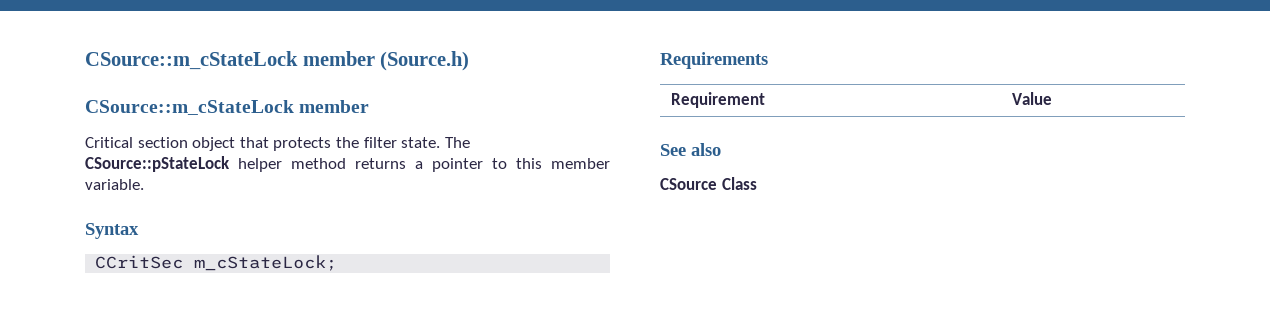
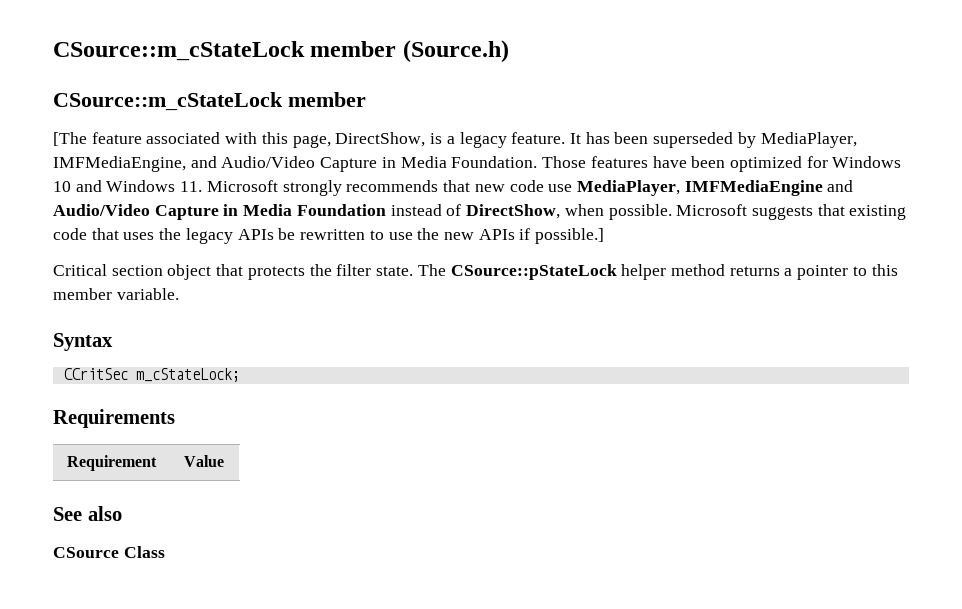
(370, 106) none -> [53,132,857,148] [53,156,902,172] [53,180,854,196] [53,204,907,220] [53,228,605,244] // [The feature associated with this page, DirectShow, is a legacy feature. It has been superseded by MediaPlayer, IMFMediaEngine, and Audio/Video Capture in Media Foundation. Those features have been optimized for Windows 10 and Windows 11. Microsoft strongly recommends that new code use MediaPlayer, IMFMediaEngine and Audio/Video Capture in Media Foundation instead of DirectShow, when possible. Microsoft suggests that existing code that uses the legacy APIs be rewritten to use the new APIs if possible.]

